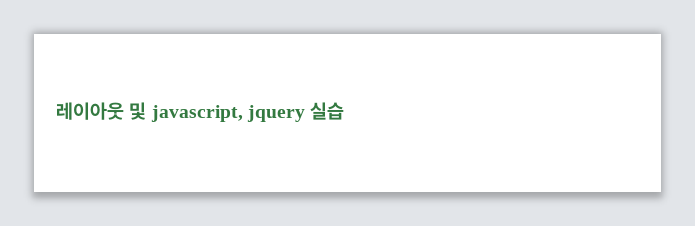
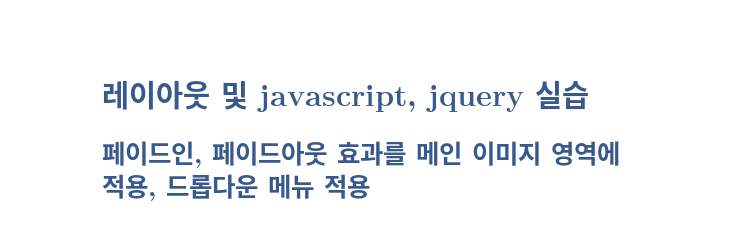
(345, 111) none -> [102,141,620,168] [102,174,370,201] // 페이드인, 페이드아웃 효과를 메인 이미지 영역에 적용, 드롭다운 메뉴 적용

